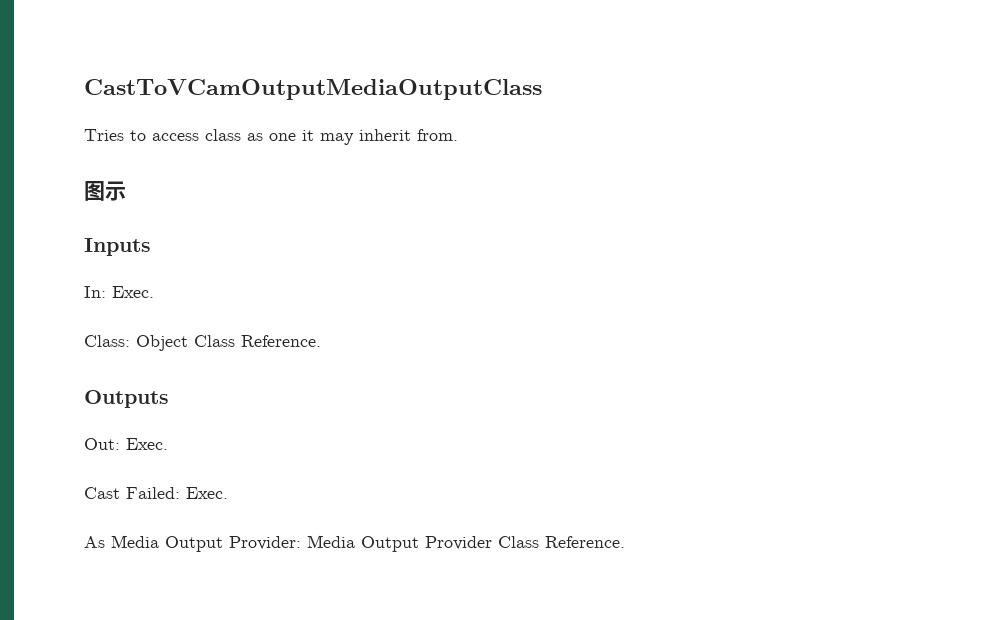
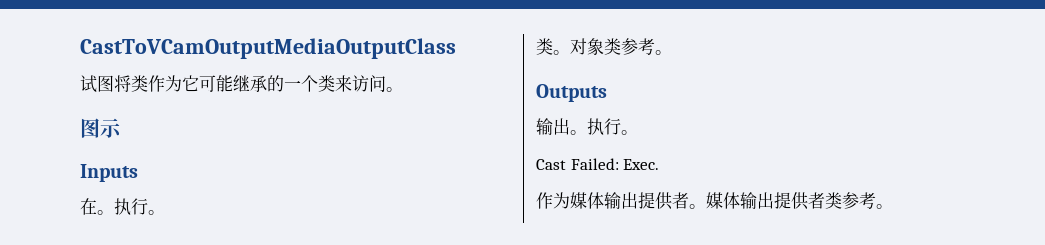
[84,129,458,145] [84,181,126,201] [84,238,151,256] [84,286,154,298] [84,335,321,351] [84,390,169,408] [84,438,168,450] [84,487,228,499] [84,535,625,552] Tries to access class as one it may inherit from. // 图示 // Inputs // In: Exec. // Class: Object Class Reference. // Outputs // Out: Exec. // Cast Failed: Exec. // As Media Output Provider: Media Output Provider Class Reference. -> [80,75,403,93] [80,118,122,138] [80,164,138,182] [80,198,165,215] [536,38,672,55] [536,84,607,102] [536,118,638,135] [536,158,660,170] [536,192,893,210] 试图将类作为它可能继承的一个类来访问。 // 图示 // Inputs // 在。执行。 // 类。对象类参考。 // Outputs // 输出。执行。 // Cast Failed: Exec. // 作为媒体输出提供者。媒体输出提供者类参考。

